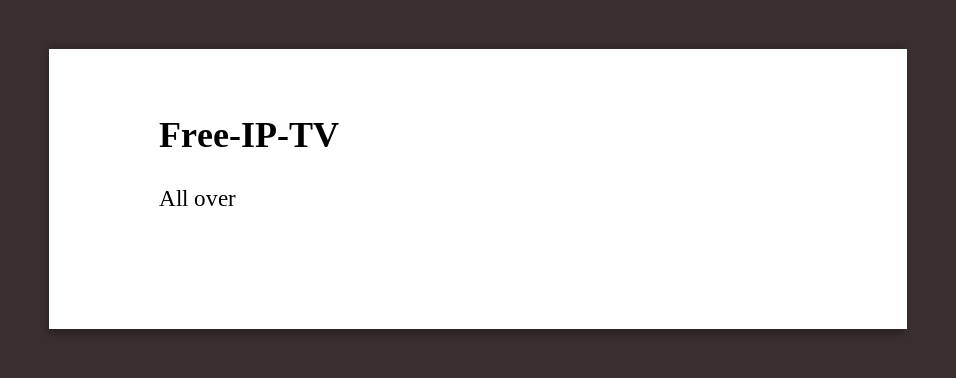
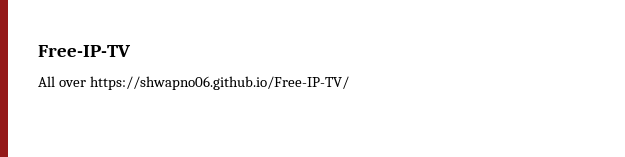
(237, 200) none -> [89,76,349,90] https://shwapno06.github.io/Free-IP-TV/

